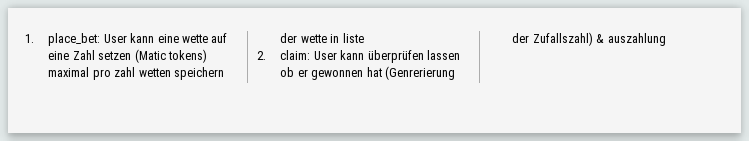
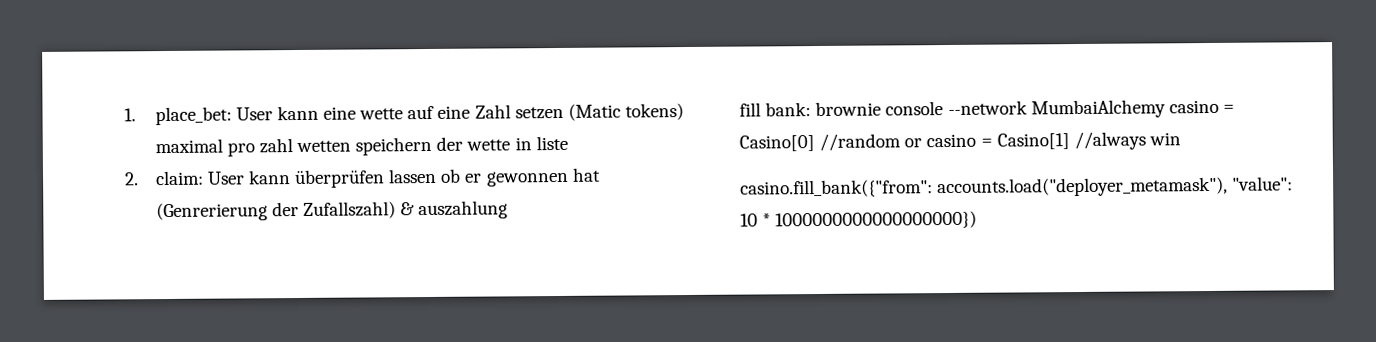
(666, 39) none -> [739,99,1235,119] [739,131,1181,152] [740,176,1294,198] [740,210,978,230] // fill bank: brownie console --network MumbaiAlchemy casino = Casino[0] //random or casino = Casino[1] //always win // casino.fill_bank({"from": accounts.load("deployer_metamask"), "value": 10 * 1000000000000000000})

